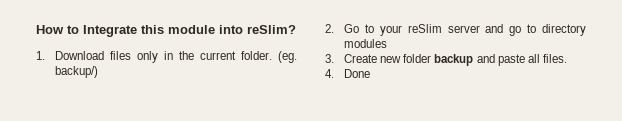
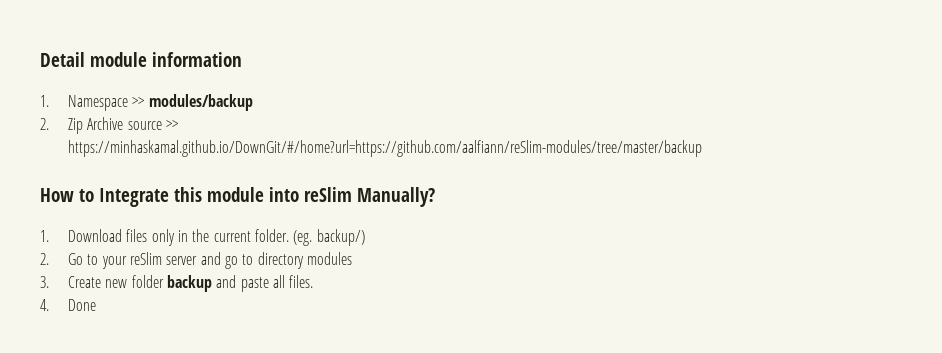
(36, 29) none -> [40,52,242,67] [40,94,253,111] [40,117,178,134] [67,140,702,157] Detail module information // 1. Namespace >> modules/backup // 2. Zip Archive source >> // https://minhaskamal.github.io/DownGit/#/home?url=https://github.com/aalfiann/reSlim-modules/tree/master/backup //
[247,25,296,34] reSlim? -> [304,187,435,207] reSlim Manually?

